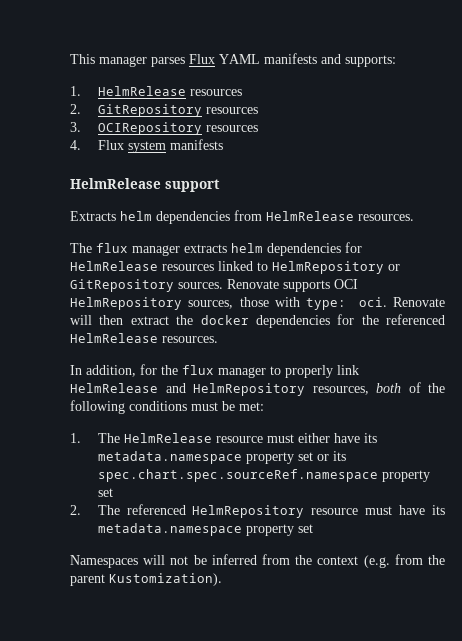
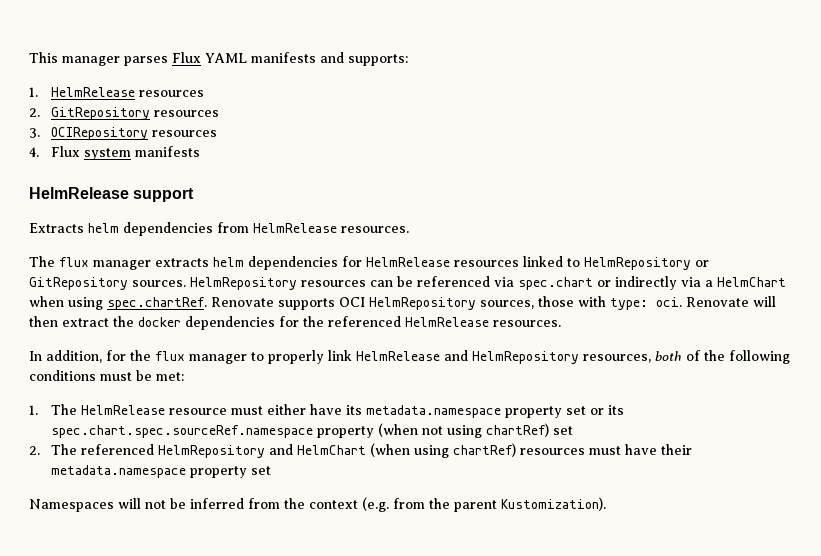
(223, 285) none -> [190,276,786,290] [29,296,207,310] HelmRepository resources can be referenced via spec.chart or indirectly via a HelmChart when using spec.chartRef.
(430, 476) none -> [377,423,549,438] (when not using chartRef)
[311,508,359,515] resource -> [268,443,585,458] and HelmChart (when using chartRef) resources
[431,505,445,515] its -> [660,444,692,455] their

